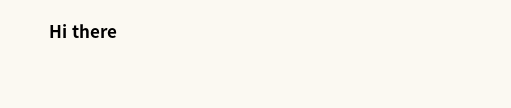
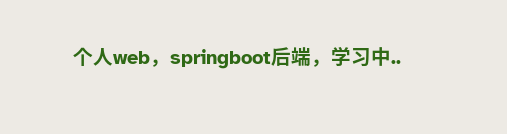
[49,24,117,38] Hi there -> [73,46,401,69] 个人web，springboot后端，学习中..

